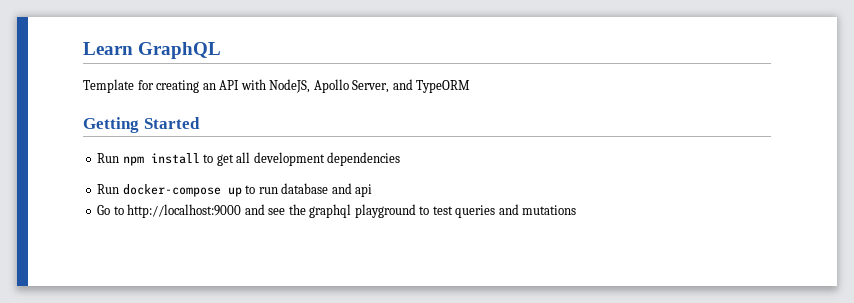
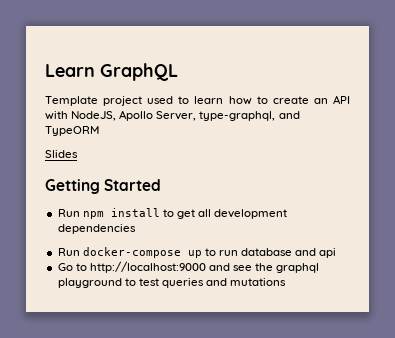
[137,80,200,93] for creating -> [103,96,309,106] project used to learn how to create
(390, 86) none -> [199,111,276,121] type-graphql,
(471, 86) none -> [45,150,78,158] // Slides

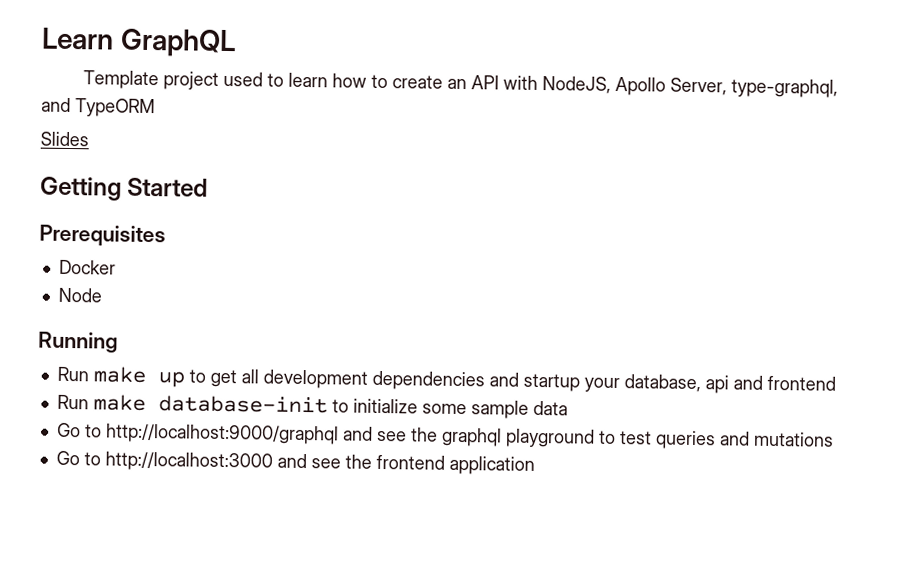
[57,208,160,219] // Run npm install -> [39,224,166,248] [58,259,116,275] [57,287,102,303] [38,331,118,353] [56,366,185,388] // Prerequisites // Docker // Node // Running // Run make up
[57,247,337,258] [57,261,206,273] // Run docker-compose up to run database and api // Go to http://localhost:9000 -> [488,372,836,394] [56,394,568,419] [56,422,339,445] and startup your database, api and frontend // Run make database-init to initialize some sample data // Go to http://localhost:9000/graphql
(287, 282) none -> [55,450,535,475] // Go to http://localhost:3000 and see the frontend application

